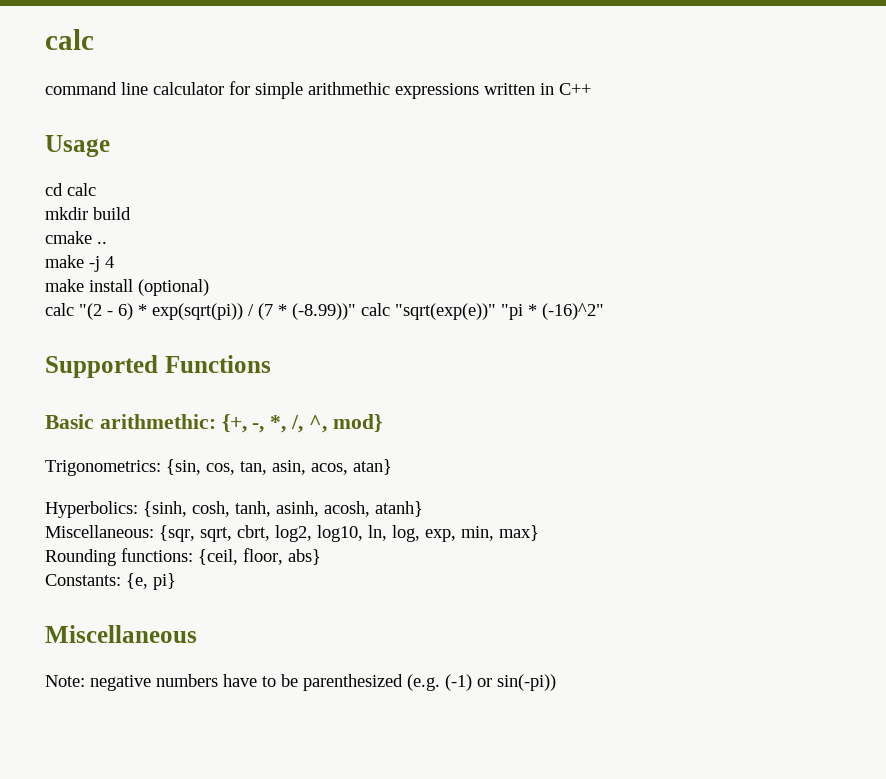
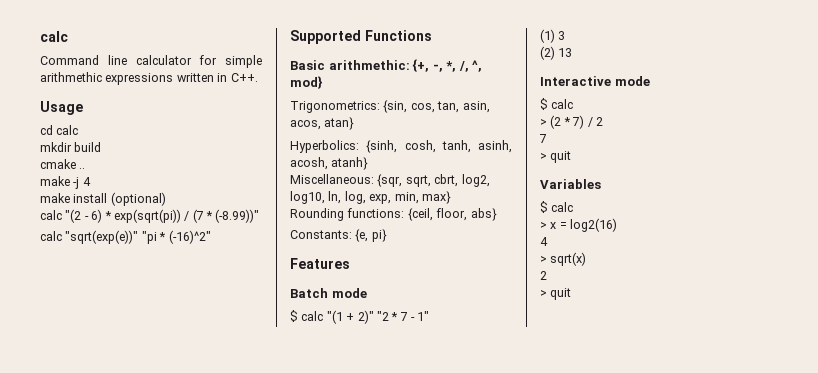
[45,29,94,50] [45,82,117,95] calc // command -> [40,31,68,42] [40,55,99,65] calc // Command
[559,83,591,95] C++ -> [230,73,258,82] C++.
(356, 311) none -> (260, 216) //
[45,625,197,643] [45,674,556,691] Miscellaneous // Note: negative numbers have to be parenthesized (e.g. (-1) or sin(-pi)) -> [290,258,350,269] [290,288,367,298] [290,310,430,324] [540,29,566,43] [540,46,573,60] [540,76,650,86] [540,98,574,110] [540,115,603,129] [539,134,547,143] [540,151,572,163] [540,179,601,189] [540,201,574,213] [540,218,618,232] [540,237,548,246] [540,252,587,266] [540,271,547,280] [540,288,572,300] Features // Batch mode // $ calc "(1 + 2)" "2 * 7 - 1" // (1) 3 // (2) 13 // Interactive mode // $ calc // > (2 * 7) / 2 // 7 // > quit // Variables // $ calc // > x = log2(16) // 4 // > sqrt(x) // 2 // > quit

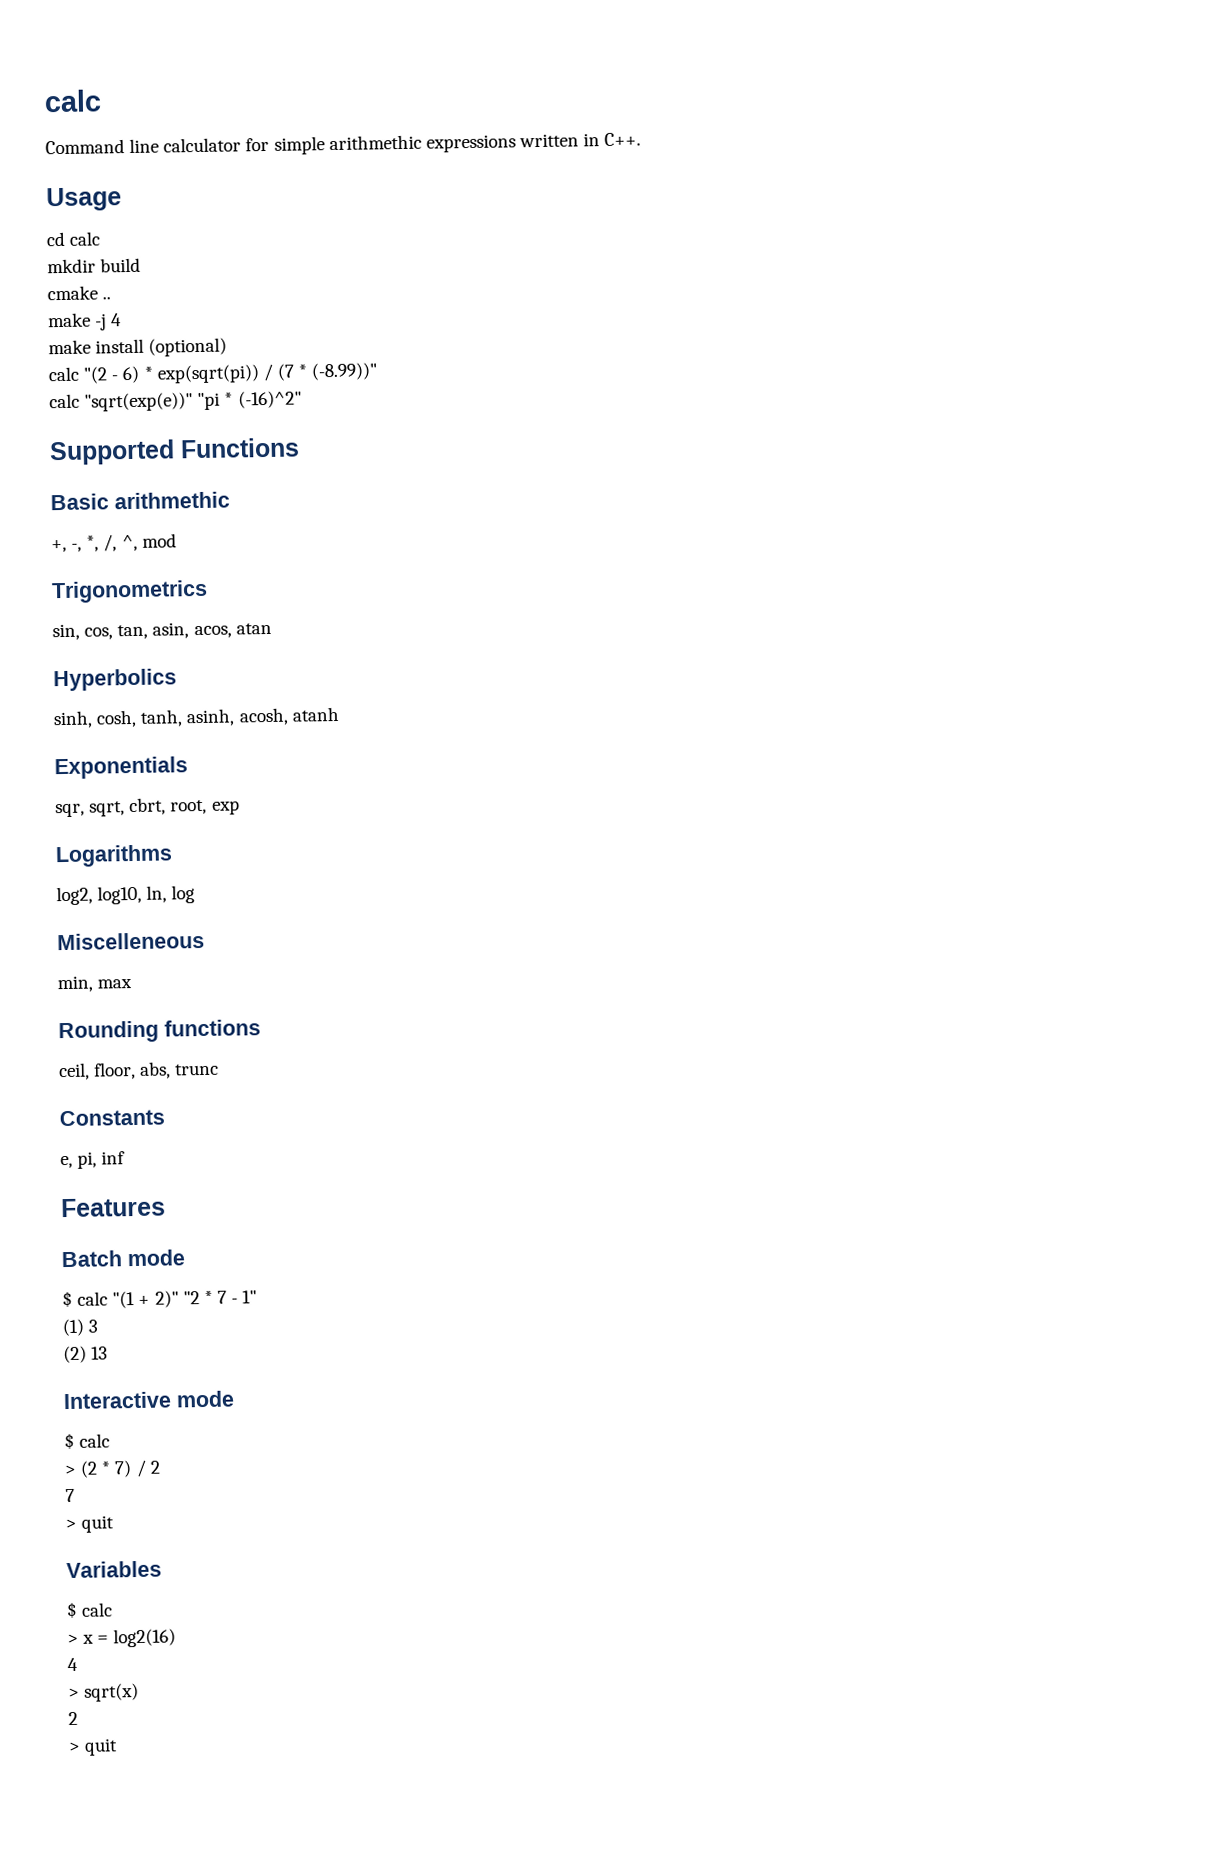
[328,59,430,72] arithmethic: {+, -> [114,491,230,510] [51,539,67,553] arithmethic // +,
[290,76,322,89] [290,100,408,113] mod} // Trigonometrics: {sin, -> [141,533,177,548] [51,579,208,604] [52,623,80,641] mod // Trigonometrics // sin,
[324,117,355,130] [290,140,398,153] atan} // Hyperbolics: {sinh, -> [235,622,272,635] [53,668,177,692] [53,710,93,729] atan // Hyperbolics // sinh,
[331,157,369,170] [290,174,490,187] [290,191,451,204] [290,208,497,221] [290,229,387,242] atanh} // Miscellaneous: {sqr, sqrt, cbrt, log2, log10, ln, log, exp, min, max} // Rounding functions: {ceil, floor, abs} // Constants: {e, pi} -> [291,706,339,722] [54,756,188,780] [55,797,240,818] [55,844,173,868] [56,885,196,906] [57,931,205,951] [57,975,133,993] [58,1019,261,1044] [58,1061,220,1081] [59,1109,165,1127] [60,1151,126,1169] atanh // Exponentials // sqr, sqrt, cbrt, root, exp // Logarithms // log2, log10, ln, log // Miscelleneous // min, max // Rounding functions // ceil, floor, abs, trunc // Constants // e, pi, inf

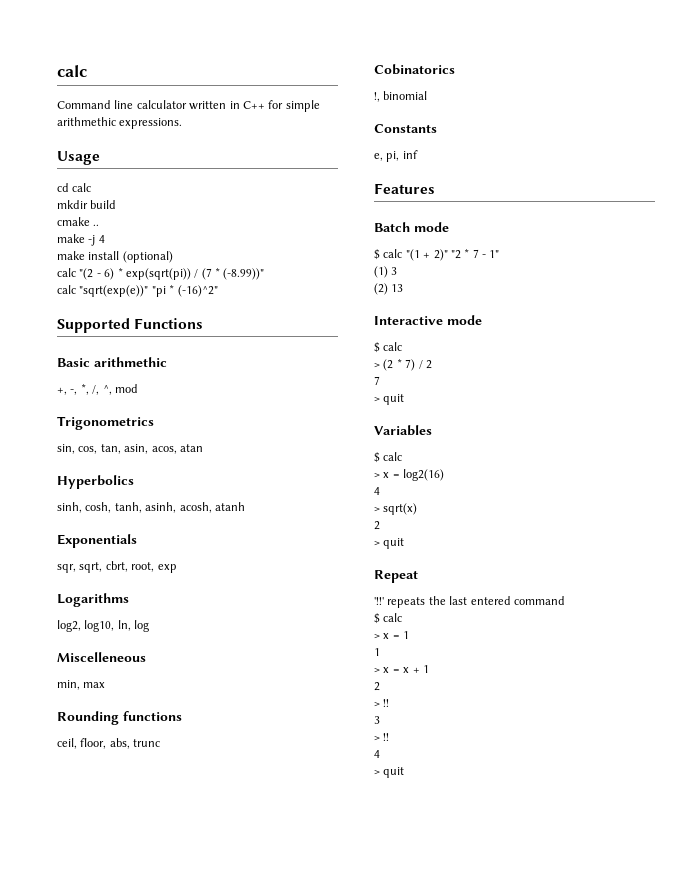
[245,132,642,155] for simple arithmethic expressions written in C++. -> [189,100,320,112] [57,117,183,129] written in C++ for simple arithmethic expressions.
(220, 1069) none -> [374,64,455,75] [374,91,428,102] // Cobinatorics // !, binomial
(119, 1747) none -> [374,570,418,583] [374,596,565,608] [374,613,403,624] [374,631,410,639] [374,648,380,656] [374,665,429,673] [374,682,380,691] [374,699,390,707] [374,716,380,724] [374,733,390,741] [374,750,380,758] [374,767,405,778] // Repeat // '!!' repeats the last entered command // $ calc // > x = 1 // 1 // > x = x + 1 // 2 // > !! // 3 // > !! // 4 // > quit

